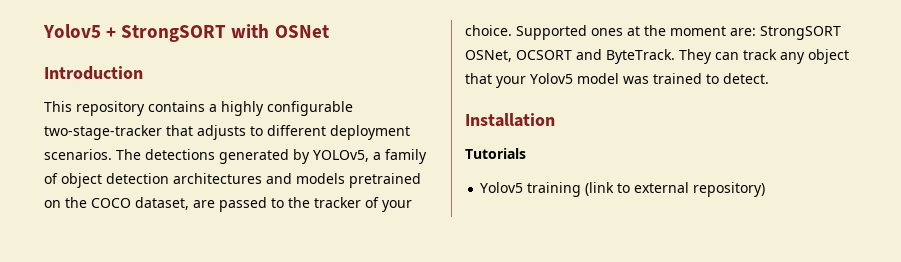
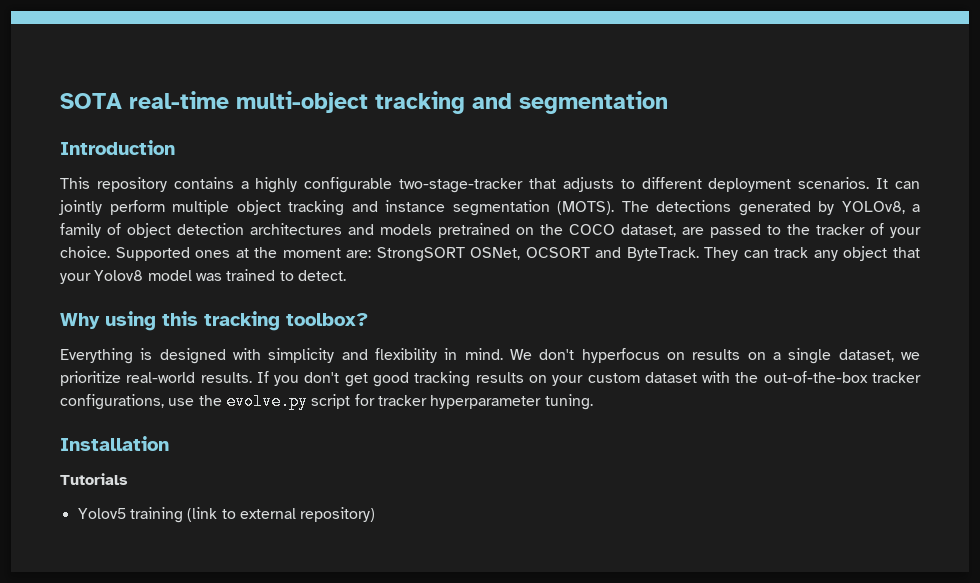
[43,24,329,42] Yolov5 + StrongSORT with OSNet -> [60,91,668,114] SOTA real-time multi-object tracking and segmentation
(112, 154) none -> [876,178,921,189] [59,200,614,216] It can jointly perform multiple object tracking and instance segmentation (MOTS).
[313,150,369,162] YOLOv5, -> [841,201,905,214] YOLOv8,
[530,73,573,84] Yolov5 -> [94,270,144,281] Yolov8
(769, 78) none -> [60,311,368,331] [60,348,921,364] [60,371,921,387] [60,393,593,410] // Why using this tracking toolbox? // Everything is designed with simplicity and flexibility in mind. We don't hyperfocus on results on a single dataset, we prioritize real-world results. If you don't get good tracking results on your custom dataset with the out-of-the-box tracker configurations, use the evolve.py script for tracker hyperparameter tuning.

